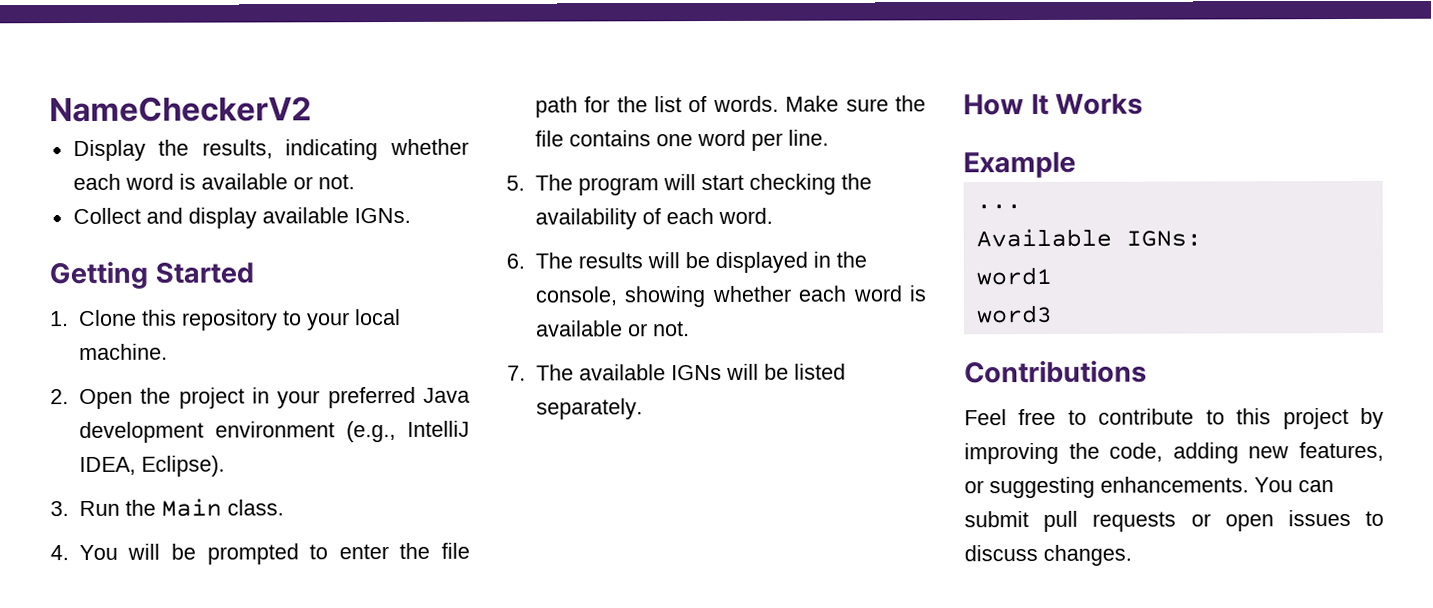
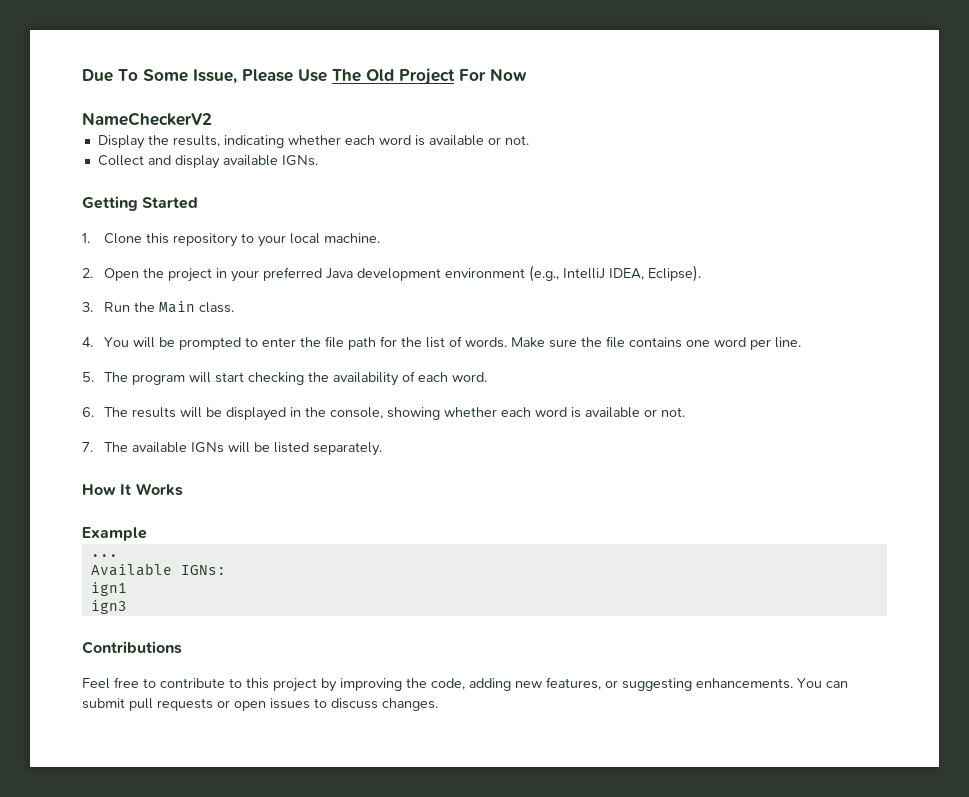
(49, 109) none -> [82,68,527,85] Due To Some Issue, Please Use The Old Project For Now //
[975,266,1052,286] [976,304,1053,324] word1 // word3 -> [90,582,127,596] [90,600,127,614] ign1 // ign3

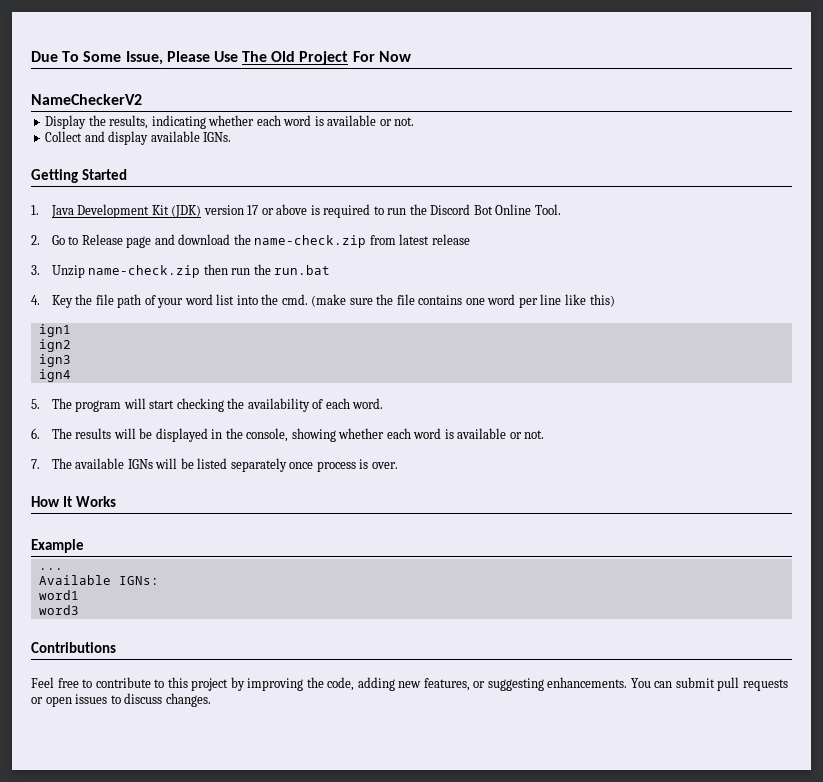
[104,233,381,247] [82,265,702,282] [82,301,235,313] [82,336,546,350] Clone this repository to your local machine. // 2. Open the project in your preferred Java development environment (e.g., IntelliJ IDEA, Eclipse). // 3. Run the Main class. // 4. You will be prompted to enter the file path for the list of words. Make -> [50,204,561,218] [31,234,470,248] [31,264,331,278] [31,294,347,308] Java Development Kit (JDK) version 17 or above is required to run the Discord Bot Online Tool. // 2. Go to Release page and download the name-check.zip from latest release // 3. Unzip name-check.zip then run the run.bat // 4. Key the file path of your word list into the cmd. (make
[775,337,802,348] line. -> [540,294,615,307] [38,324,71,337] [38,339,71,352] [38,354,71,367] [38,369,71,382] line like this) // ign1 // ign2 // ign3 // ign4
[313,442,383,456] separately. -> [230,458,398,472] separately once process is over.
[90,582,127,596] [90,600,127,614] ign1 // ign3 -> [38,590,79,600] [38,605,79,615] word1 // word3

